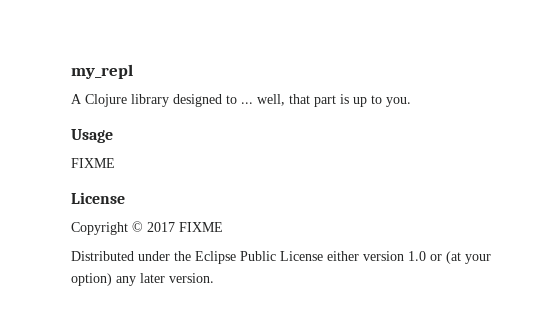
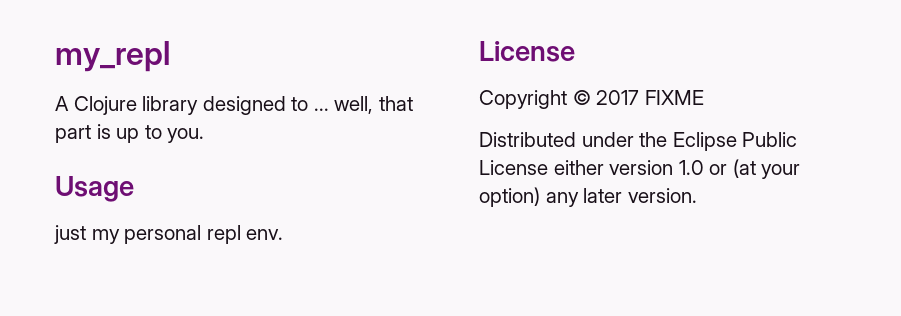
[71,158,115,168] FIXME -> [54,225,284,244] just my personal repl env.

